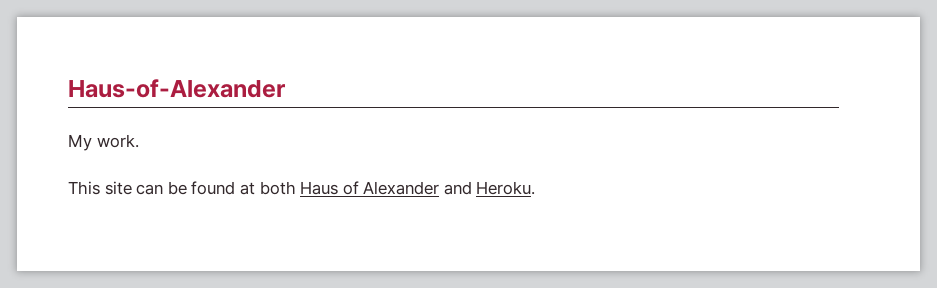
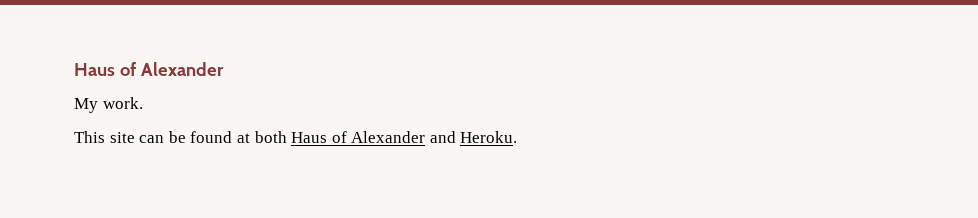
[68,79,286,98] Haus-of-Alexander -> [74,62,224,76] Haus of Alexander

